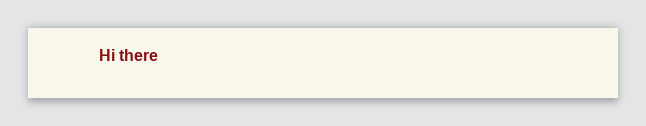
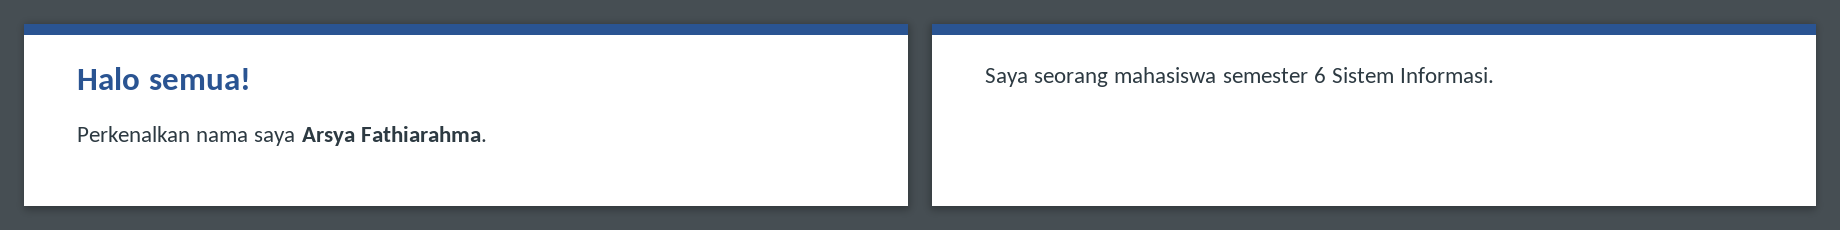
[99,49,159,61] Hi there -> [77,67,251,90] [77,126,487,146] [985,67,1495,87] Halo semua! // Perkenalkan nama saya Arsya Fathiarahma. // Saya seorang mahasiswa semester 6 Sistem Informasi.

